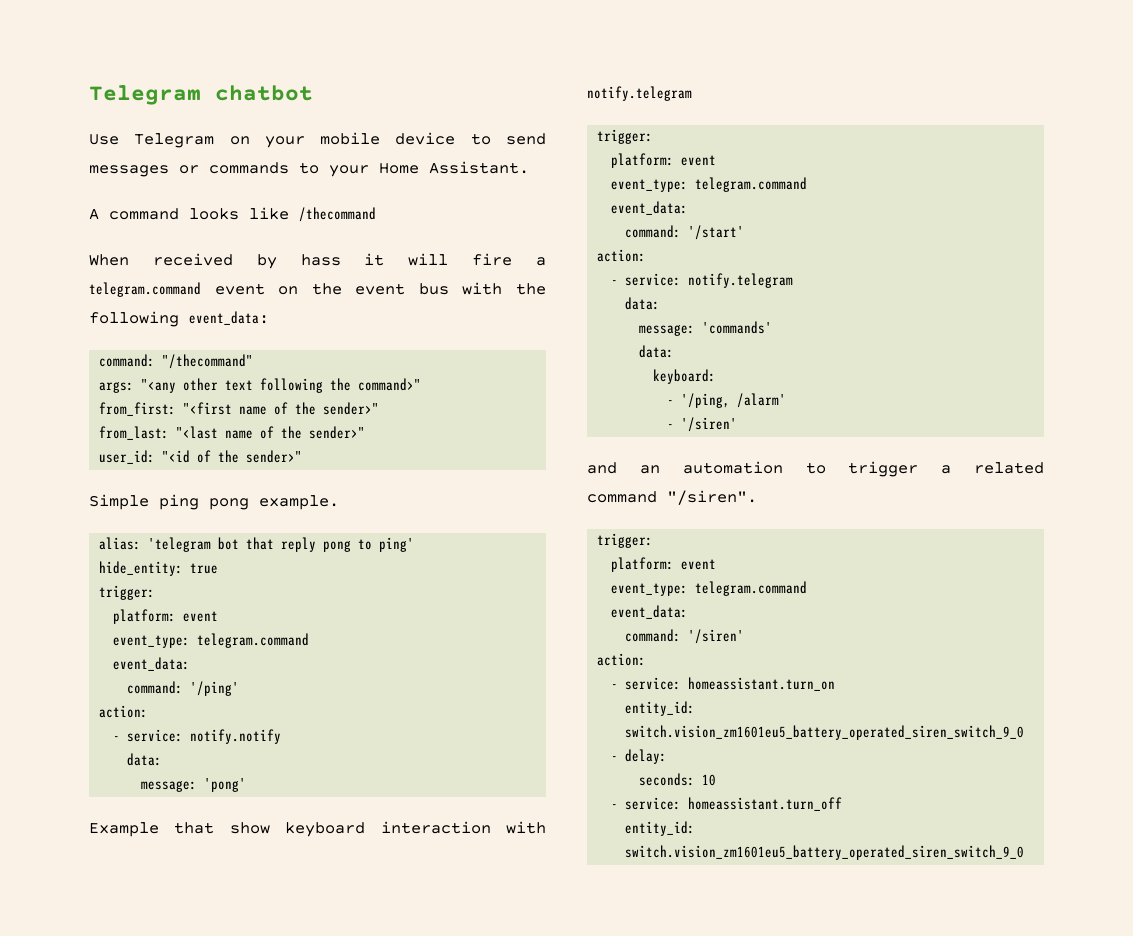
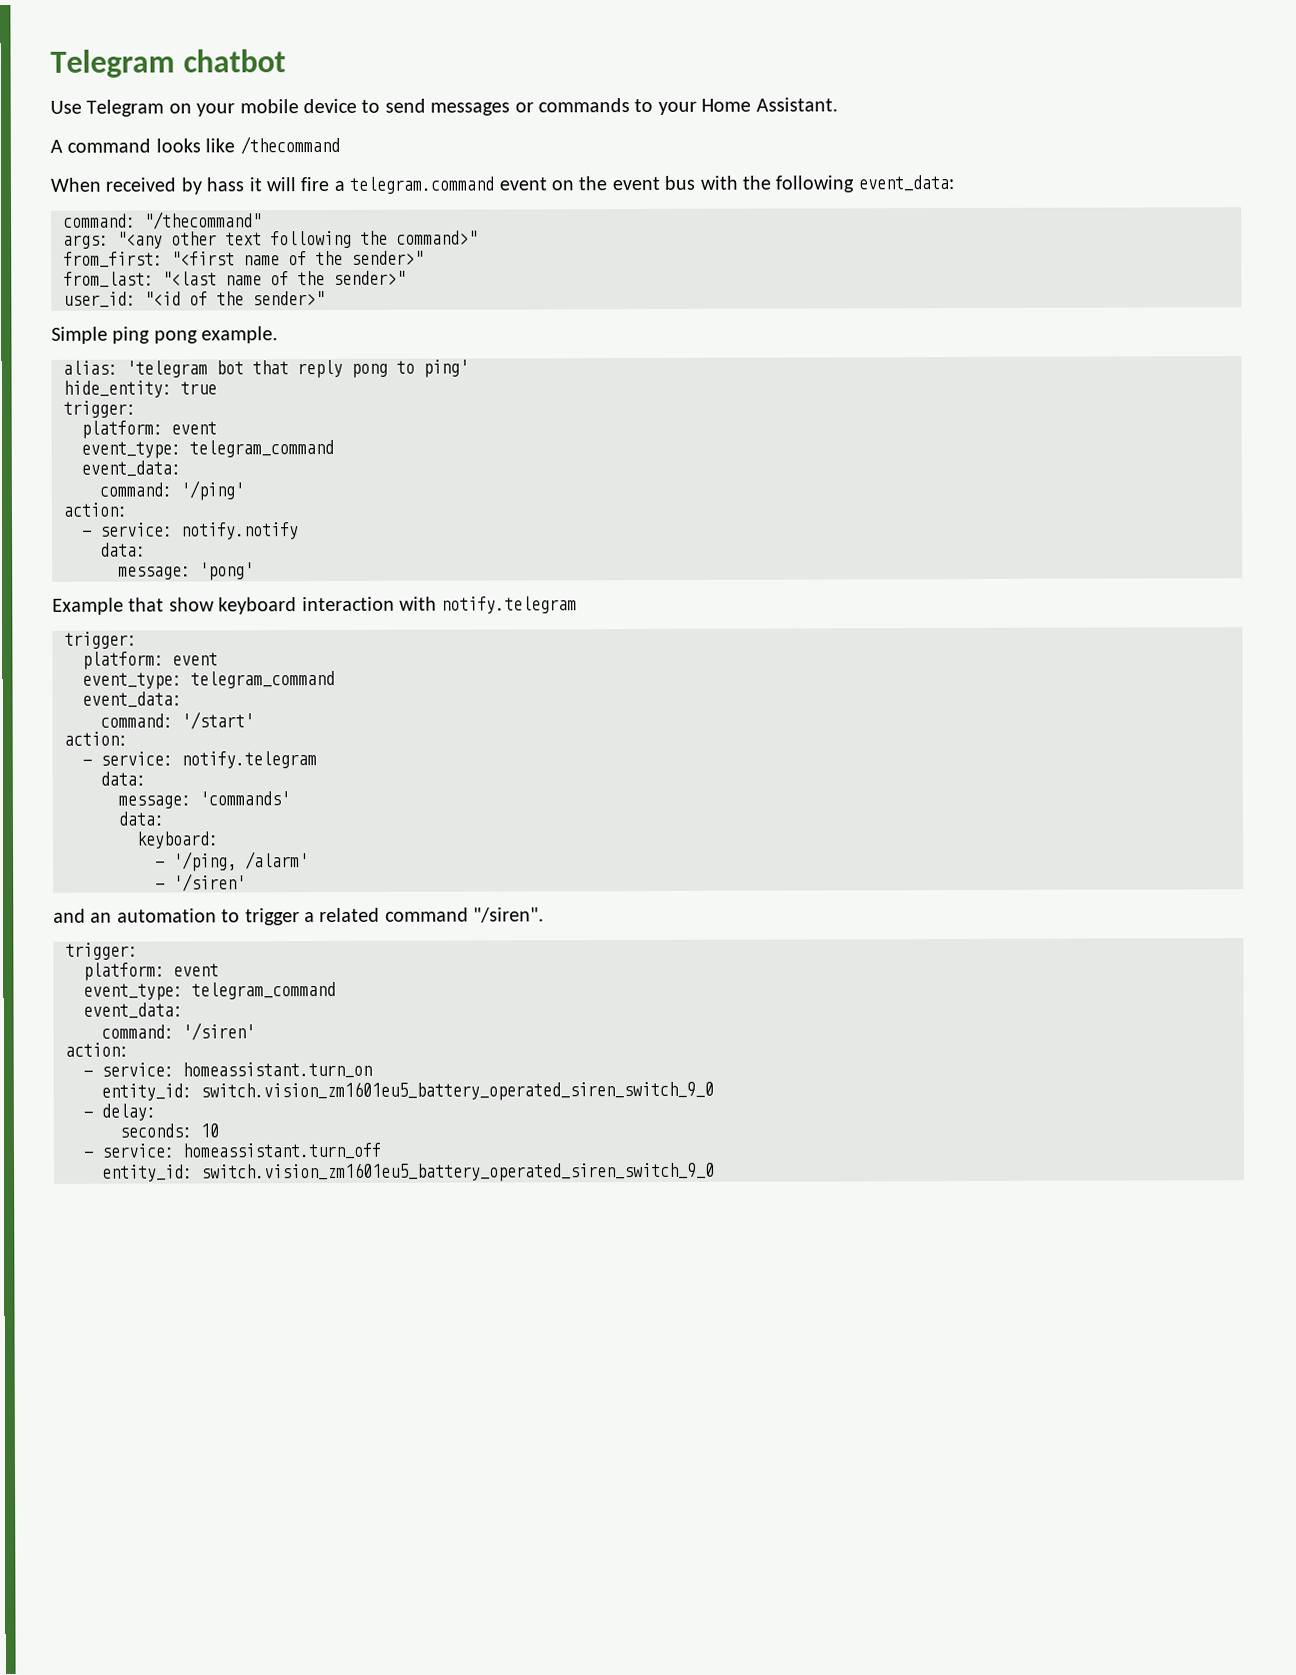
[197,633,310,648] telegram.command -> [189,439,334,458] telegram_command
[695,177,808,192] telegram.command -> [190,670,335,689] telegram_command
[695,581,808,596] telegram.command -> [191,981,336,1000] telegram_command

